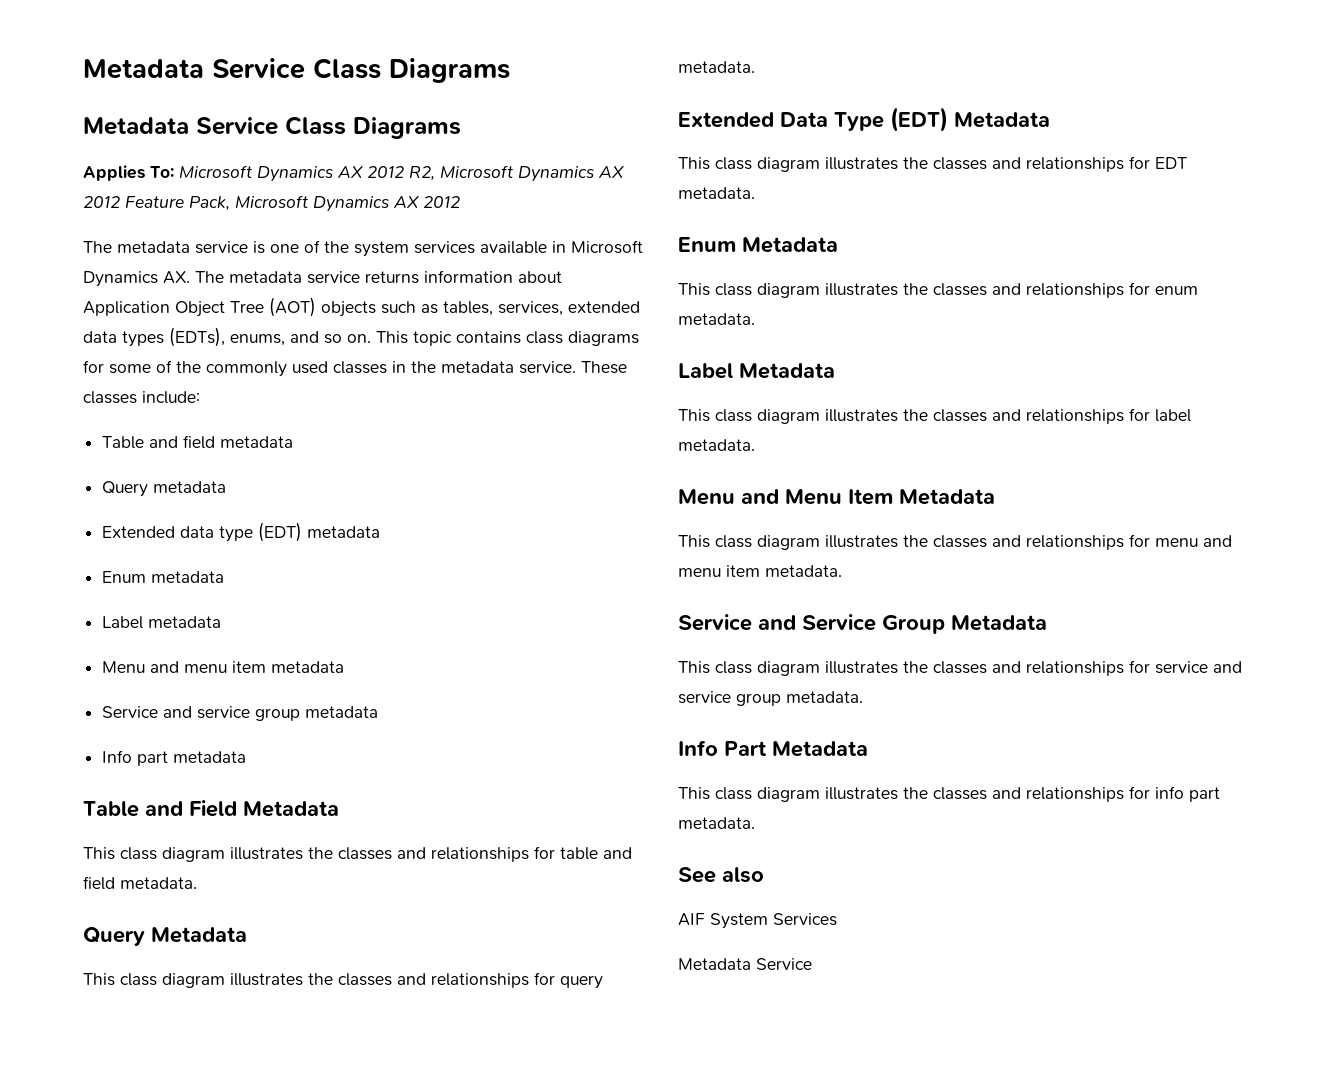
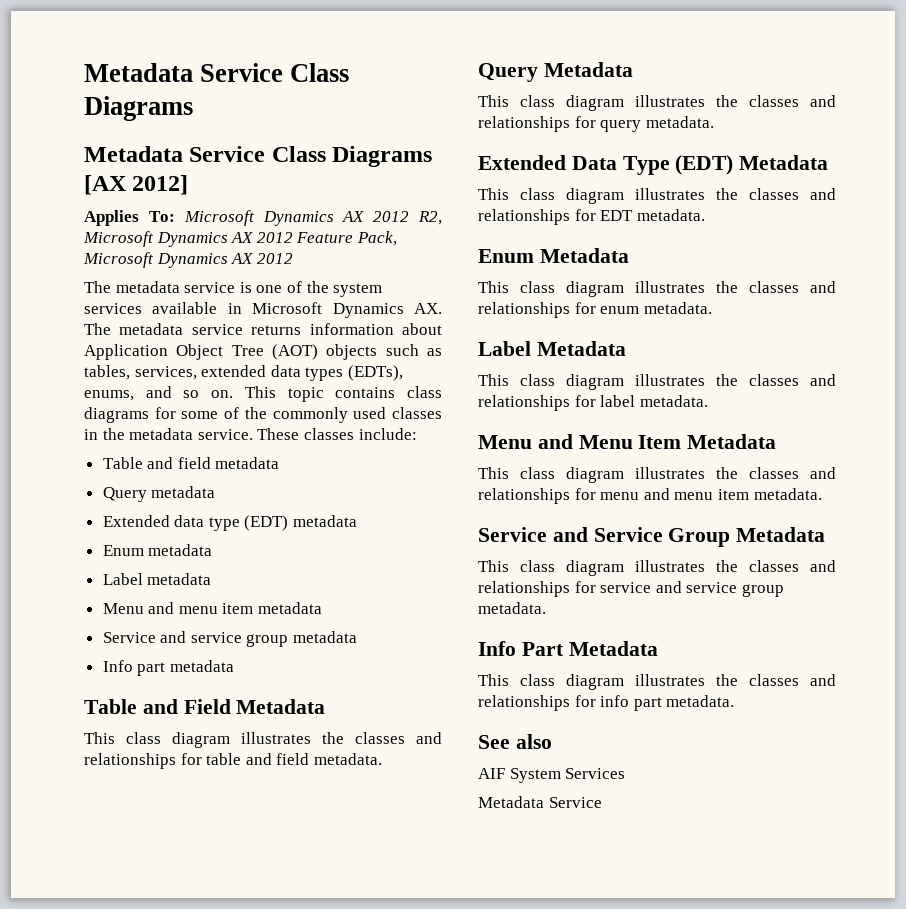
(461, 128) none -> [84,175,189,195] [AX 2012]

